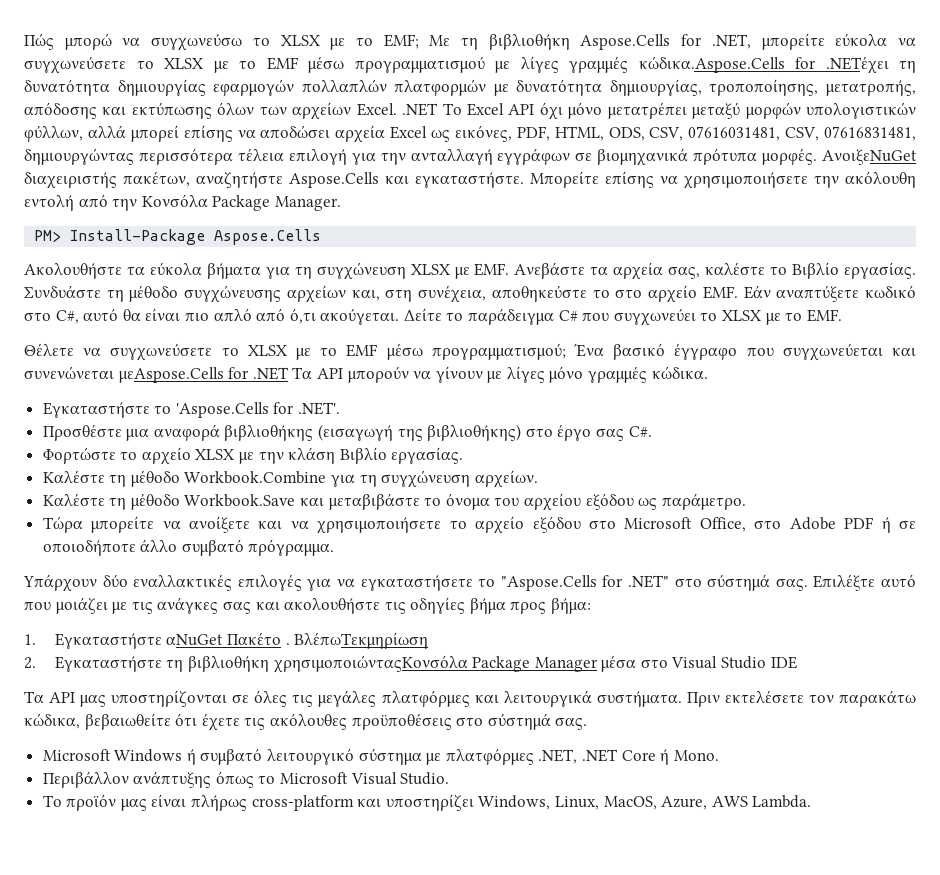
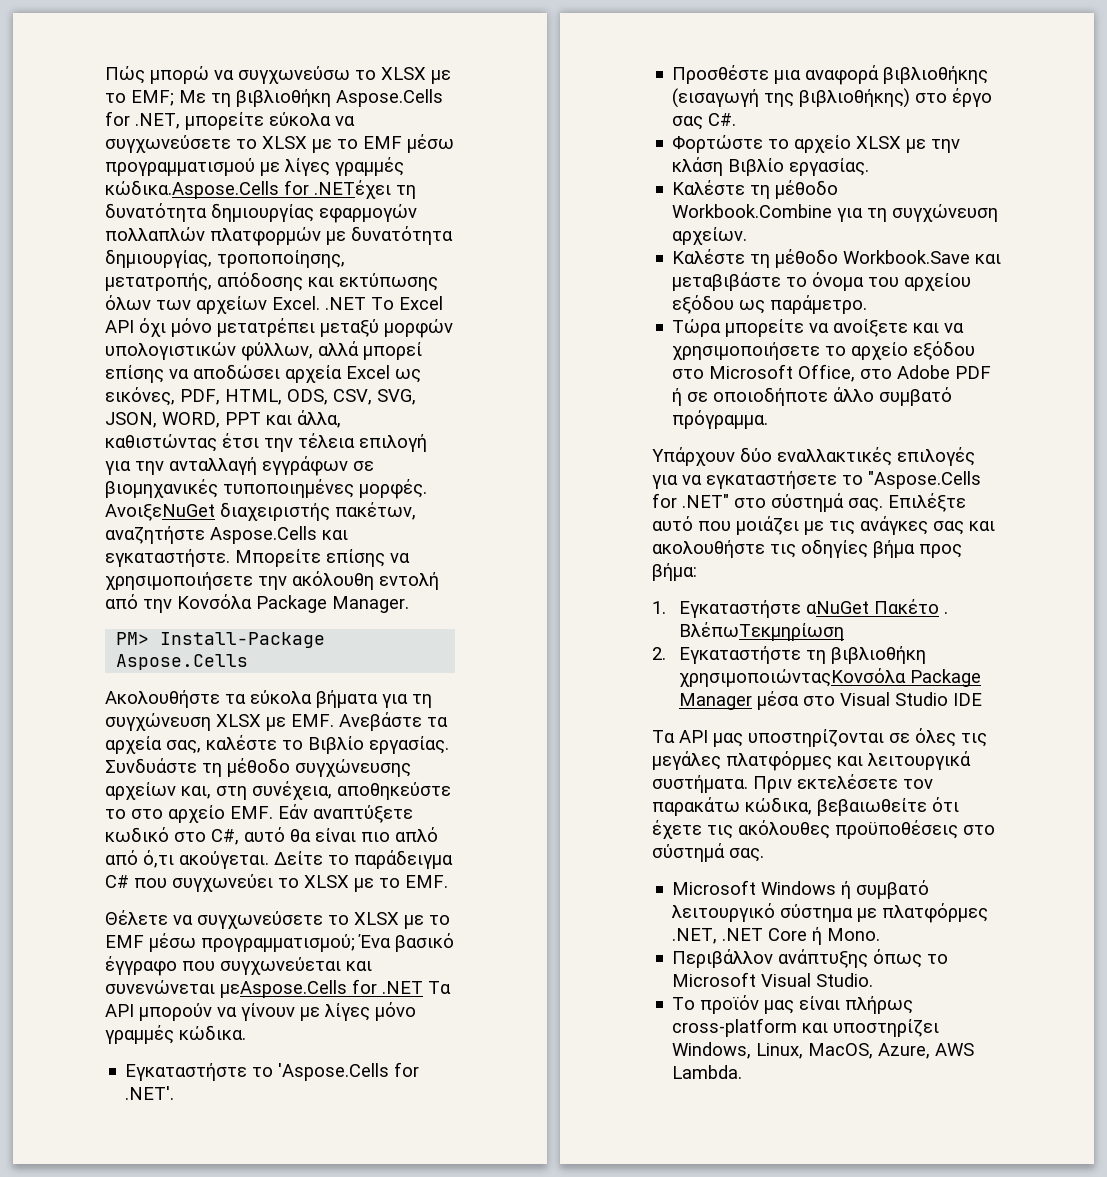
[688,126,916,141] [24,148,233,165] 07616031481, CSV, 07616831481, δημιουργώντας περισσότερα -> [377,389,416,405] [105,410,341,428] [105,433,293,452] SVG, JSON, WORD, PPT και άλλα, καθιστώντας έτσι την
[597,148,758,166] βιομηχανικά πρότυπα -> [105,479,354,498] βιομηχανικές τυποποιημένες

